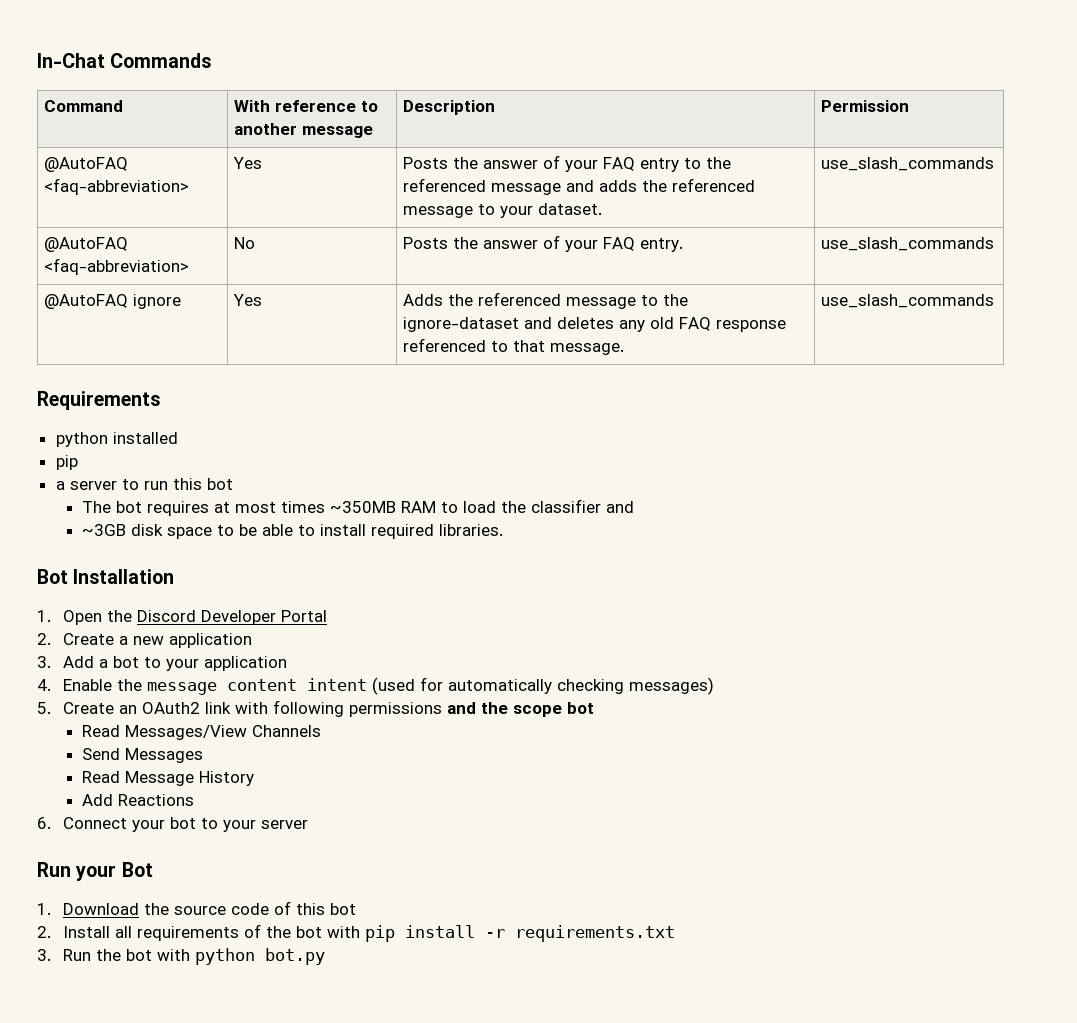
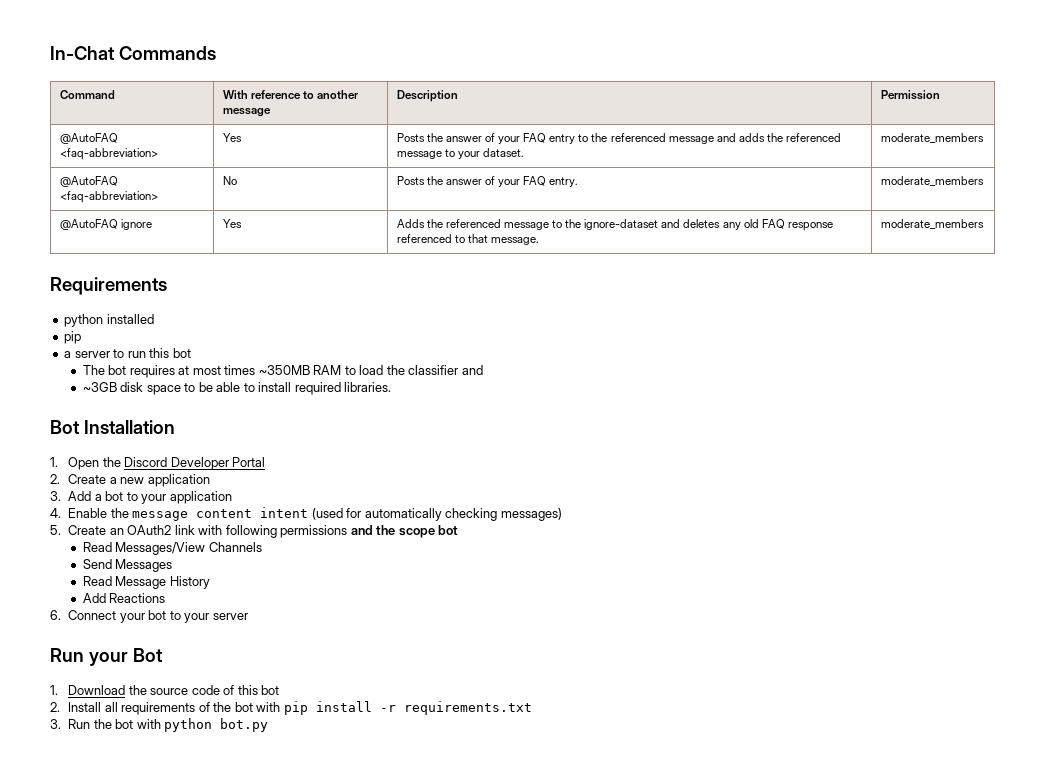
[821,157,995,171] use_slash_commands -> [880,133,984,143] moderate_members
[821,237,995,251] use_slash_commands -> [880,176,984,186] moderate_members
[821,294,995,308] use_slash_commands -> [880,219,984,229] moderate_members

